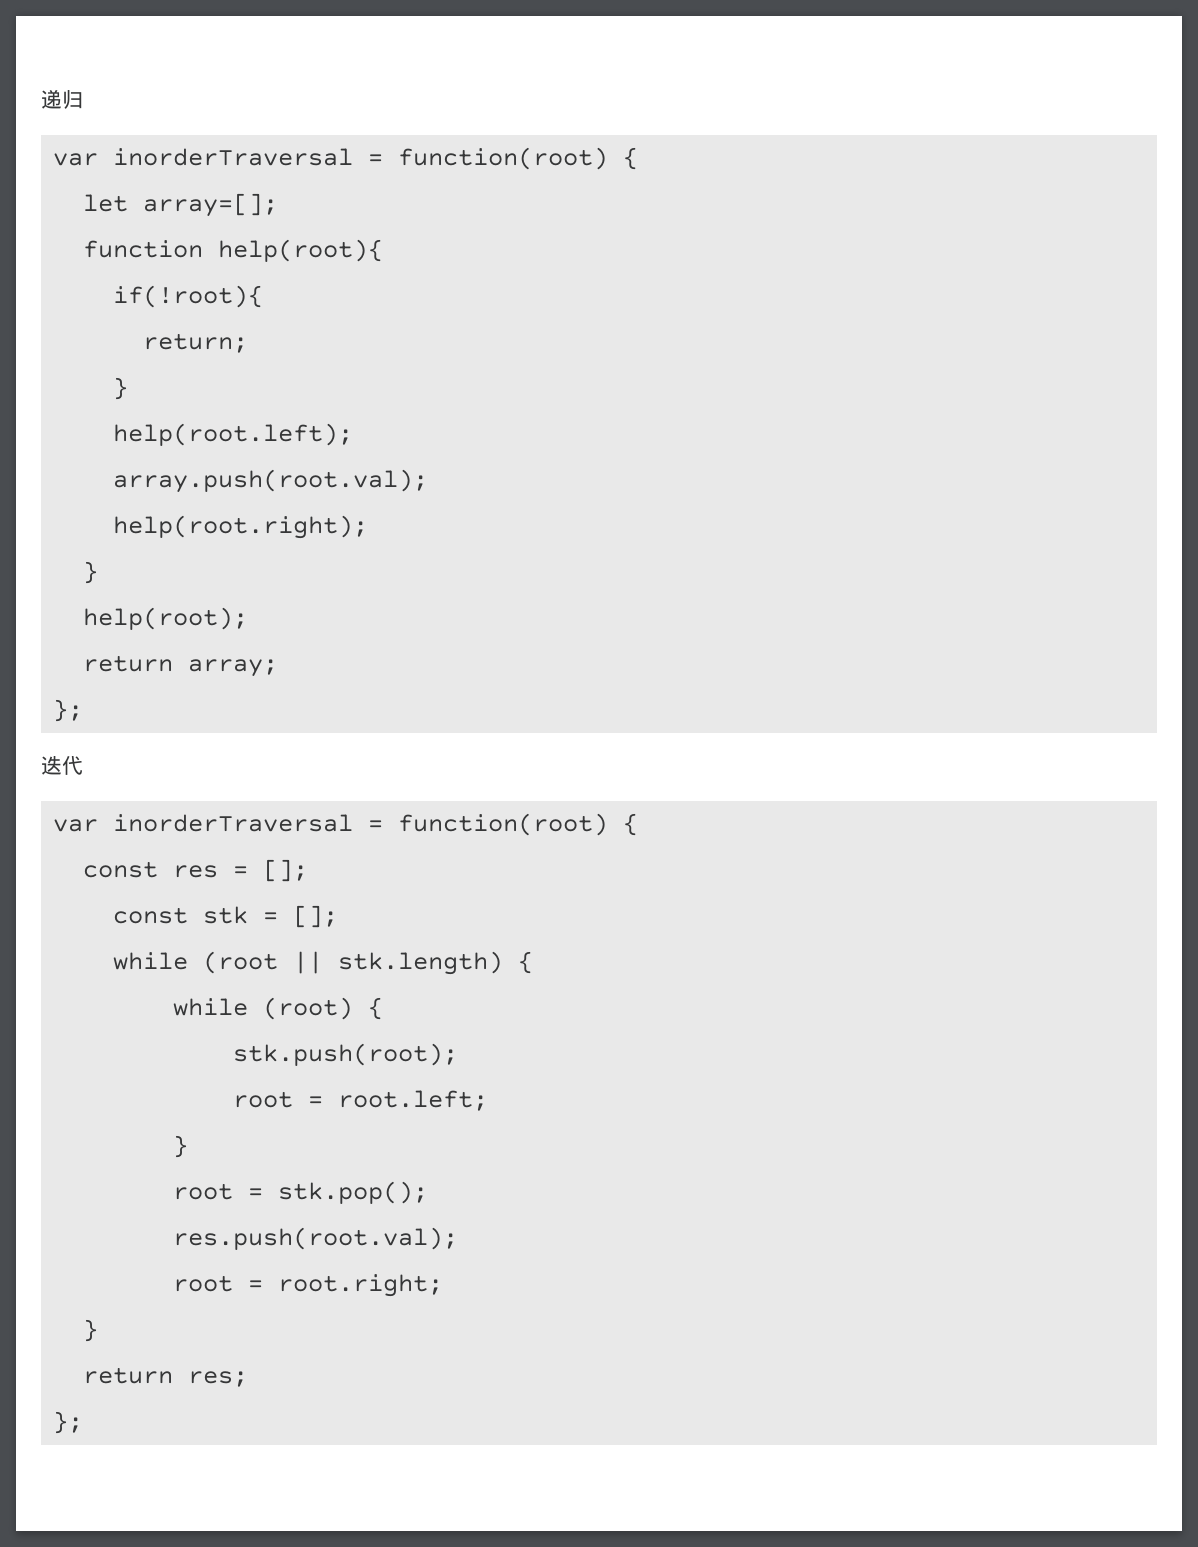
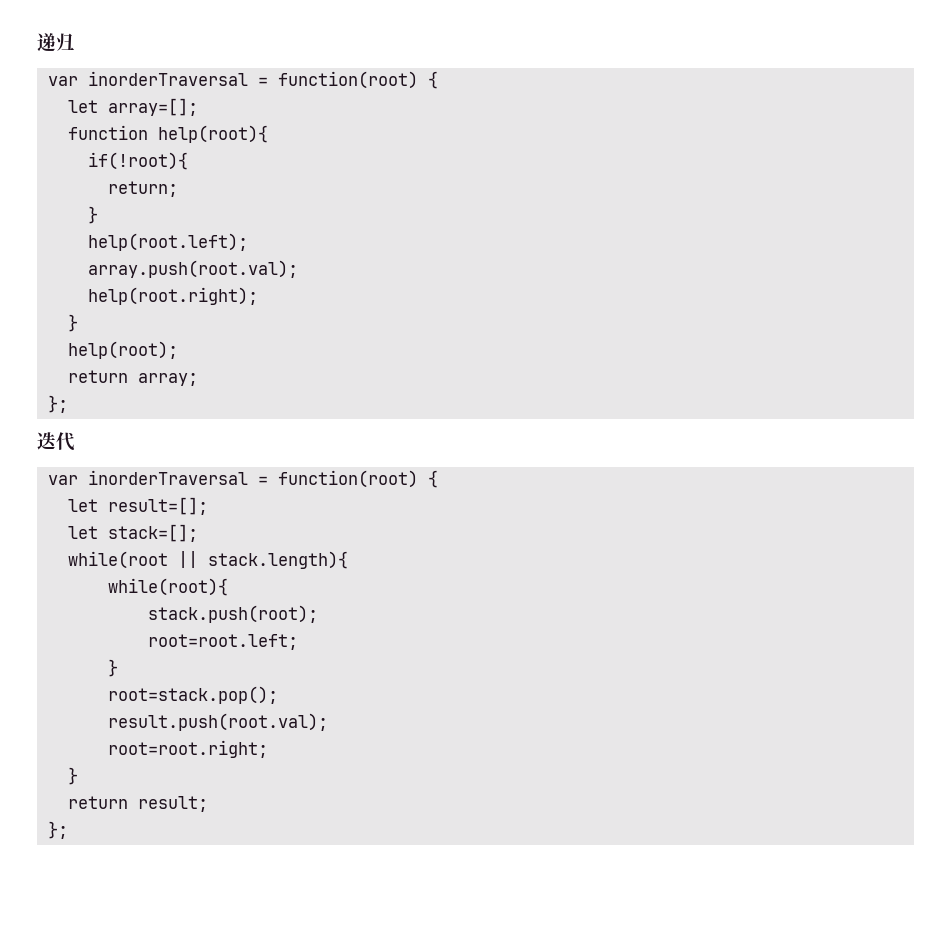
[83,859,309,882] [113,905,339,928] [113,951,534,975] [173,997,384,1020] [233,1043,459,1066] [233,1090,489,1111] [173,1135,189,1158] [173,1181,429,1204] [173,1227,459,1250] [173,1274,444,1297] const res = []; // const stk = []; // while (root || stk.length) { // while (root) { // stk.push(root); // root = root.left; // } // root = stk.pop(); // res.push(root.val); // root = root.right; -> [68,497,209,515] [68,524,199,542] [68,551,349,569] [108,578,229,596] [148,605,319,623] [148,634,299,650] [108,659,119,677] [108,686,279,704] [108,713,329,731] [108,740,269,758] let result=[]; // let stack=[]; // while(root || stack.length){ // while(root){ // stack.push(root); // root=root.left; // } // root=stack.pop(); // result.push(root.val); // root=root.right;
[188,1371,249,1387] res; -> [138,796,209,812] result;

